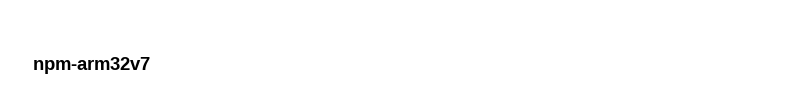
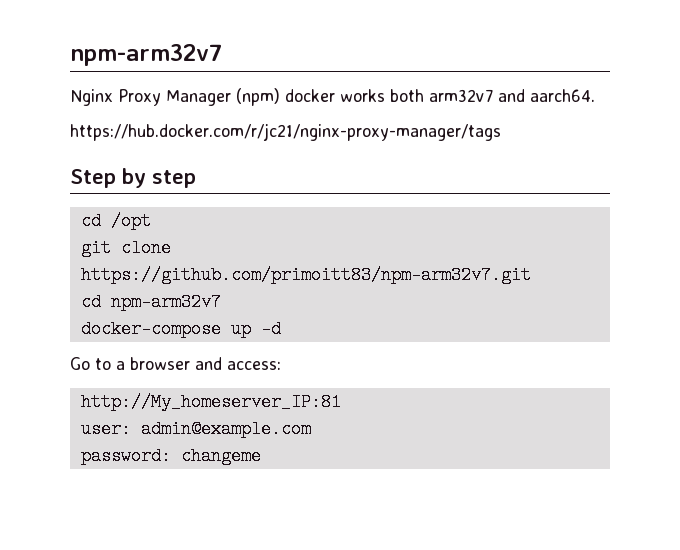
[33,57,150,74] npm-arm32v7 -> [70,44,222,66] [70,88,595,106] [70,123,501,141] [70,168,196,188] [80,212,151,230] [80,239,171,257] [80,266,531,284] [80,293,221,311] [80,320,281,338] [70,357,281,370] [80,393,341,411] [80,420,311,438] [80,447,261,465] npm-arm32v7 // Nginx Proxy Manager (npm) docker works both arm32v7 and aarch64. // https://hub.docker.com/r/jc21/nginx-proxy-manager/tags // Step by step // cd /opt // git clone https://github.com/primoitt83/npm-arm32v7.git // cd npm-arm32v7 // docker-compose up -d // Go to a browser and access: // http://My_homeserver_IP:81 // user: admin@example.com // password: changeme

